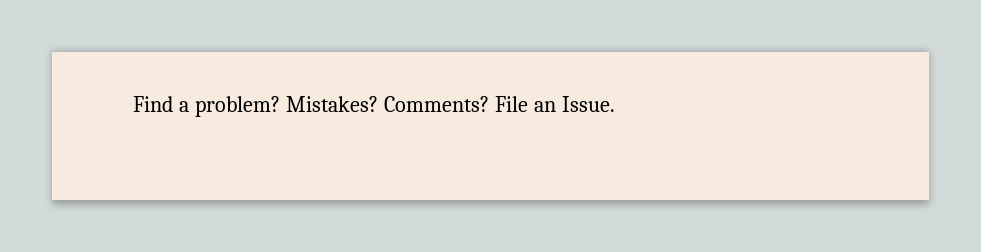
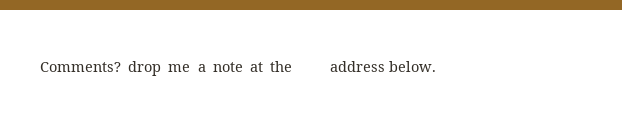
[133,96,615,117] Find a problem? Mistakes? Comments? File an Issue. -> [40,61,436,76] Comments? drop me a note at the address below.

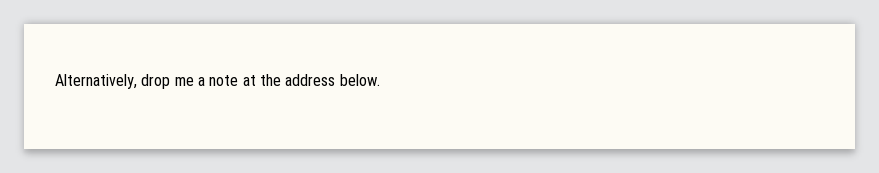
[40,62,121,72] Comments? -> [55,74,137,89] Alternatively,

